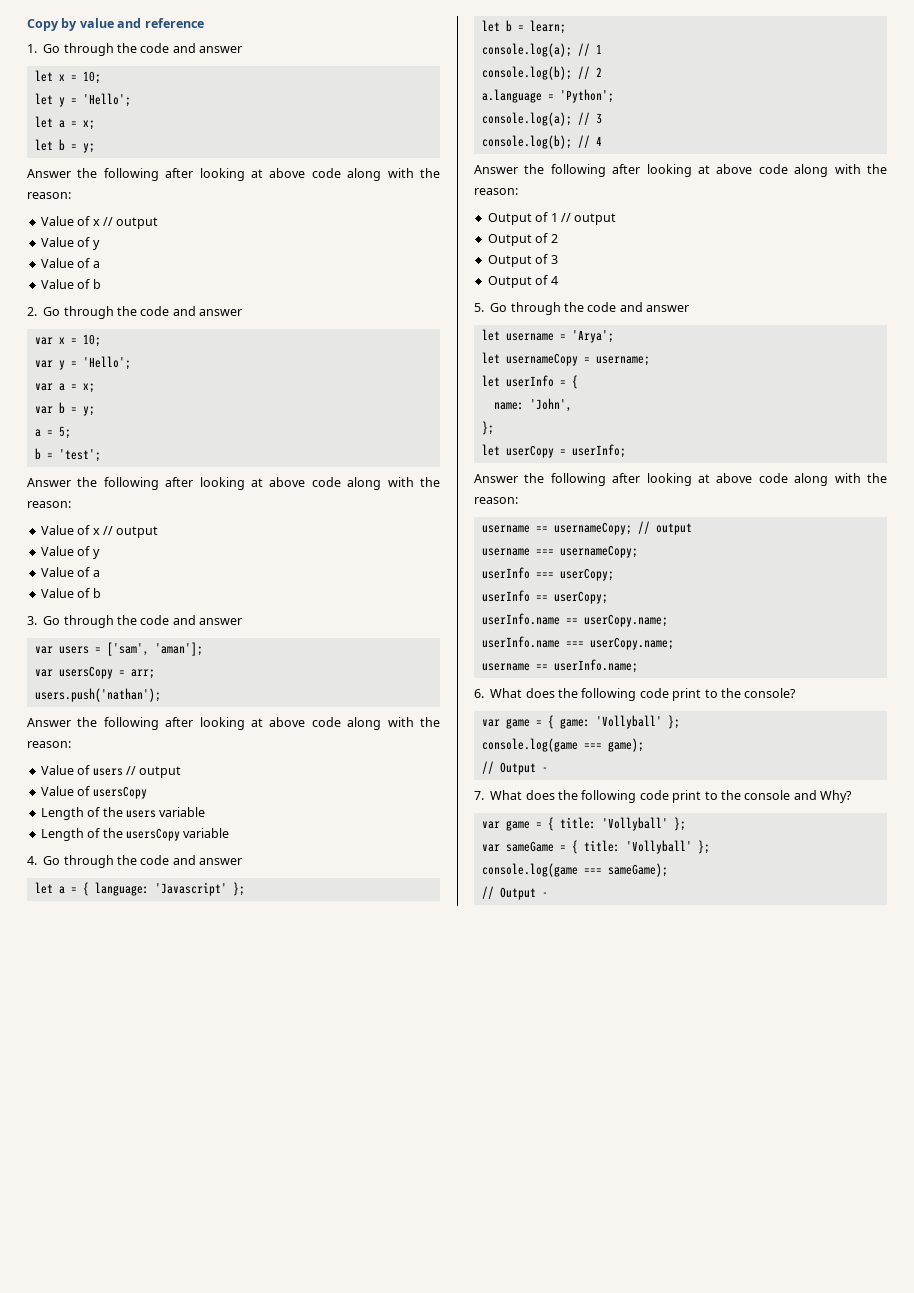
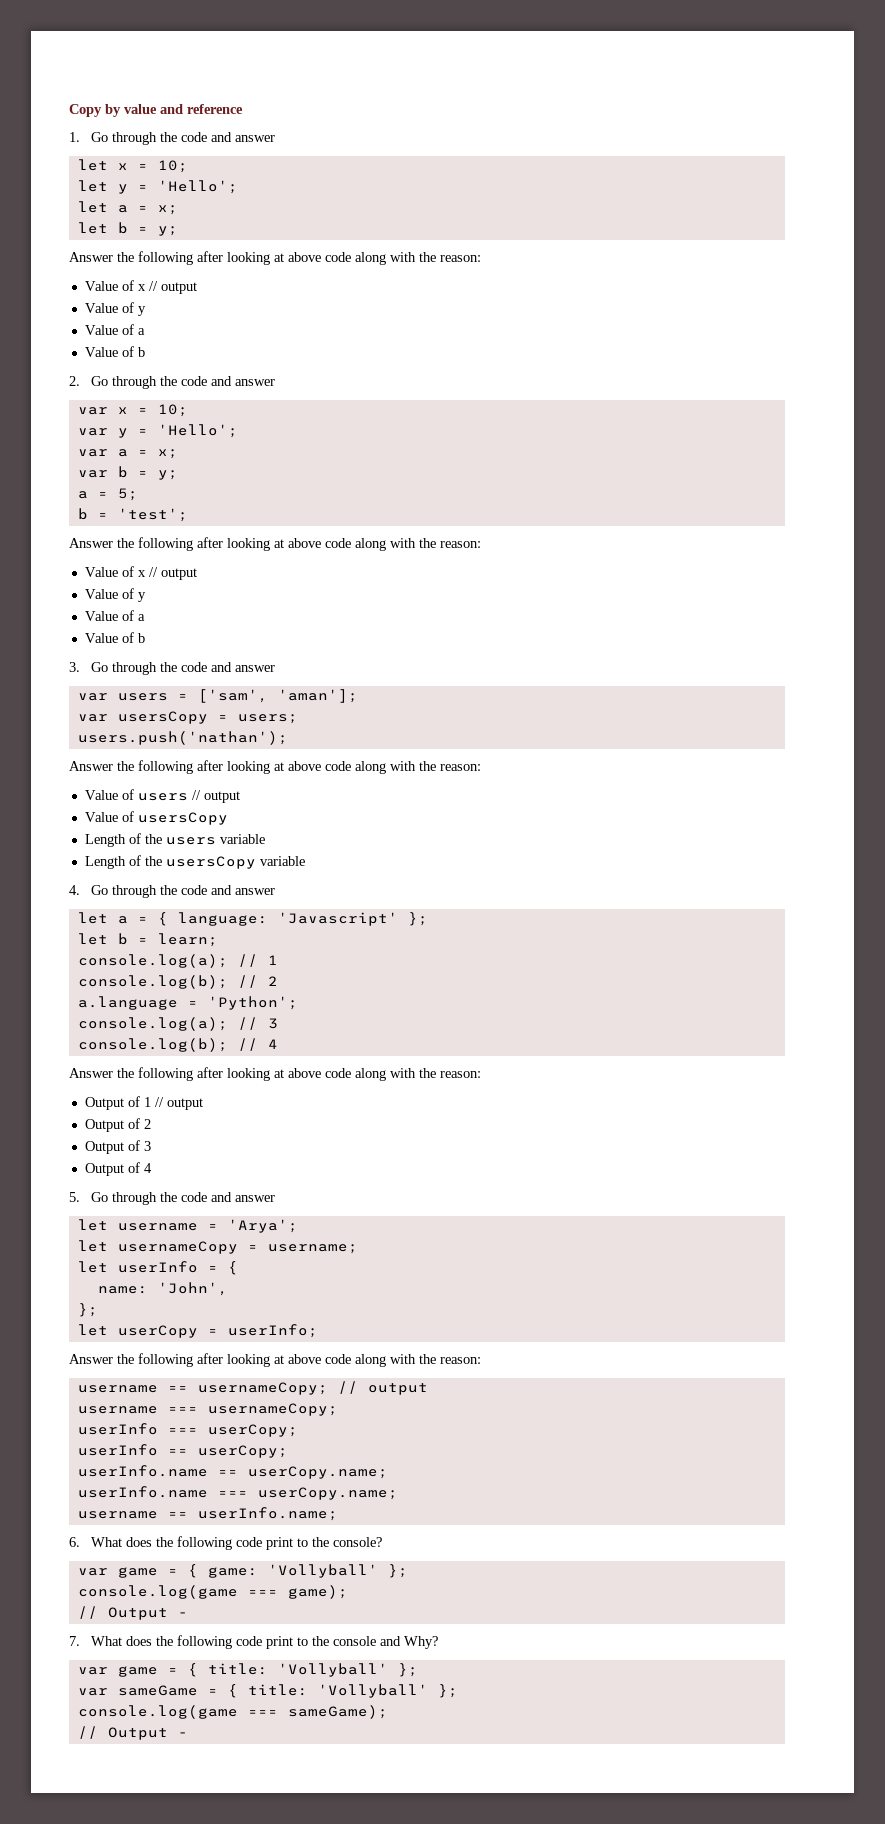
[130,669,155,679] arr; -> [237,714,298,724] users;

